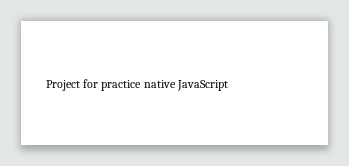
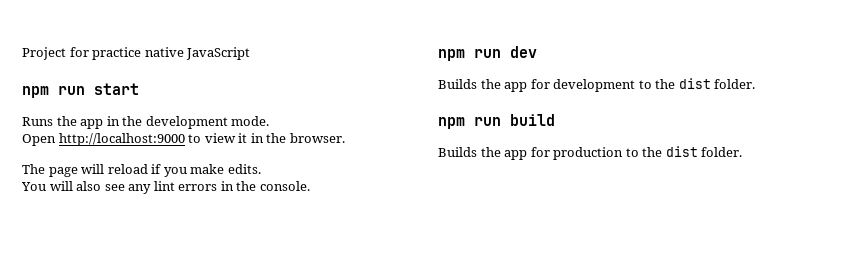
(228, 85) none -> [22,83,139,98] [22,116,270,129] [22,133,345,146] [22,164,261,177] [21,181,310,194] [438,46,537,61] [438,78,756,92] [438,114,555,129] [438,146,743,160] // npm run start // Runs the app in the development mode. // Open http://localhost:9000 to view it in the browser. // The page will reload if you make edits. // You will also see any lint errors in the console. // npm run dev // Builds the app for development to the dist folder. // npm run build // Builds the app for production to the dist folder.

